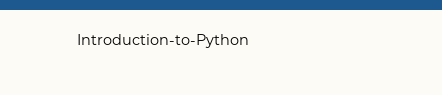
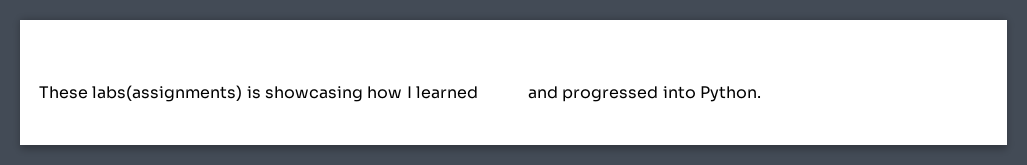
[77,34,249,48] Introduction-to-Python -> [39,85,761,102] These labs(assignments) is showcasing how I learned and progressed into Python.

